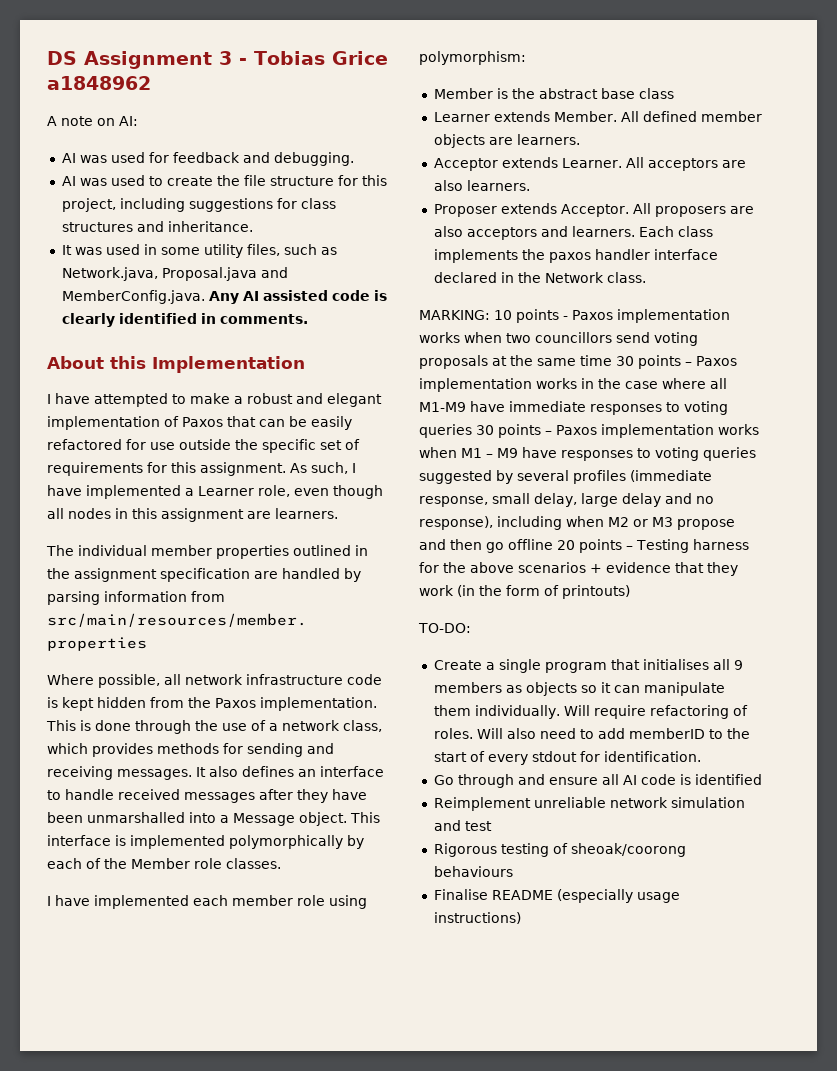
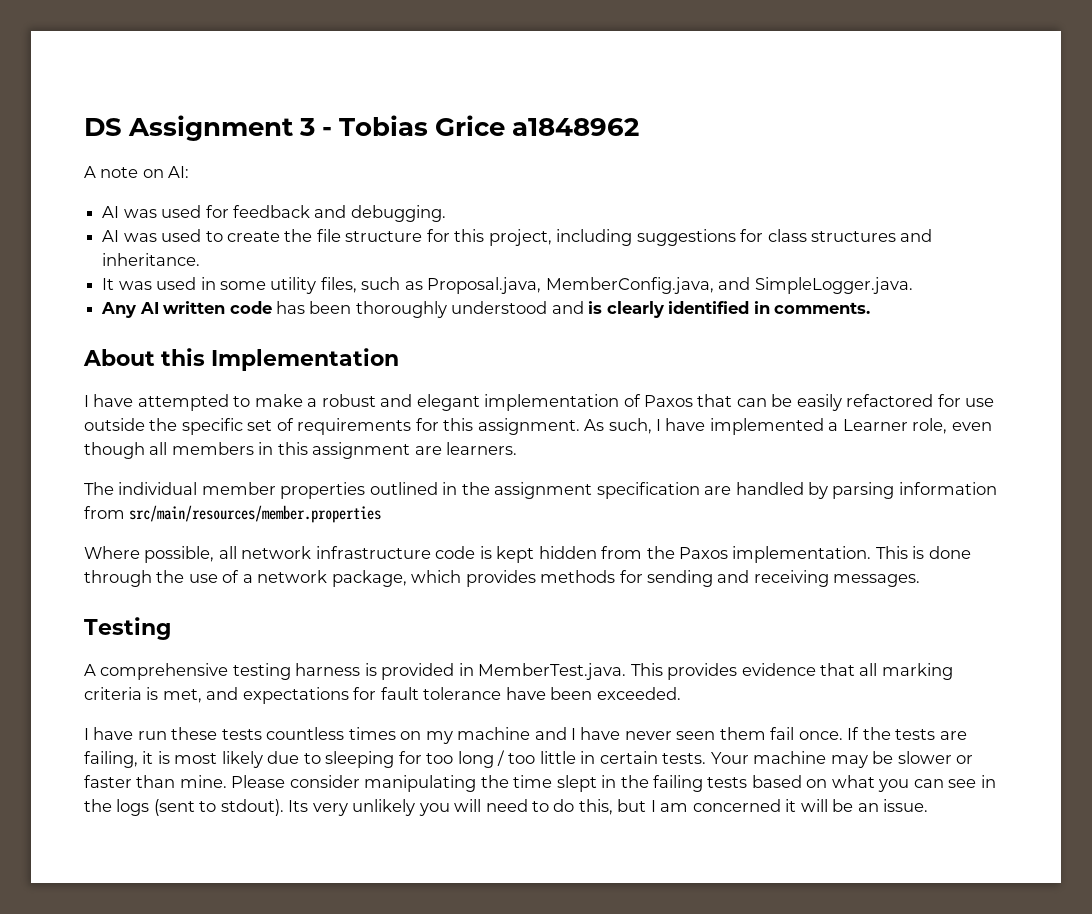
[61,267,288,281] [61,290,370,304] Network.java, Proposal.java and MemberConfig.java. Any AI assisted code -> [427,277,913,294] [101,301,584,318] Proposal.java, MemberConfig.java, and SimpleLogger.java. // Any AI written code has been thoroughly understood and
[68,508,111,519] nodes -> [171,442,254,455] members
[343,720,382,732] class, -> [331,570,407,587] package,
[196,766,384,777] [47,789,367,803] [47,812,380,826] [47,835,364,849] [47,858,281,869] [47,895,367,909] [419,51,526,65] [433,88,674,99] [433,111,762,122] [433,134,580,148] [433,157,746,171] [433,180,530,191] [433,203,754,217] [433,226,713,240] [433,249,718,263] [433,272,646,283] [419,309,730,323] [419,332,698,346] [419,355,737,369] [419,378,727,392] [419,401,728,415] [419,424,759,438] [419,447,756,461] [419,470,712,484] [419,493,714,507] [419,516,735,530] [419,539,749,553] [419,562,738,576] [419,585,630,599] [418,623,471,633] [433,659,743,673] [433,682,725,696] [433,705,748,719] [433,728,750,739] [433,751,701,765] [433,774,762,788] [433,797,745,811] [433,820,492,831] [433,843,686,857] [433,866,513,877] [433,889,680,903] [433,912,521,924] It also defines an interface to handle received messages after they have been unmarshalled into a Message object. This interface is implemented polymorphically by each of the Member role classes. // I have implemented each member role using polymorphism: // Member is the abstract base class // Learner extends Member. All defined member objects are learners. // Acceptor extends Learner. All acceptors are also learners. // Proposer extends Acceptor. All proposers are also acceptors and learners. Each class implements the paxos handler interface declared in the Network class. // MARKING: 10 points - Paxos implementation works when two councillors send voting proposals at the same time 30 points – Paxos implementation works in the case where all M1-M9 have immediate responses to voting queries 30 points – Paxos implementation works when M1 – M9 have responses to voting queries suggested by several profiles (immediate response, small delay, large delay and no response), including when M2 or M3 propose and then go offline 20 points – Testing harness for the above scenarios + evidence that they work (in the form of printouts) // TO-DO: // Create a single program that initialises all 9 members as objects so it can manipulate them individually. Will require refactoring of roles. Will also need to add memberID to the start of every stdout for identification. // Go through and ensure all AI code is identified // Reimplement unreliable network simulation and test // Rigorous testing of sheoak/coorong behaviours // Finalise README (especially usage instructions) -> [84,617,171,640] [84,663,953,680] [84,687,681,704] [84,727,967,744] [84,750,974,768] [84,775,996,792] [84,799,929,816] // Testing // A comprehensive testing harness is provided in MemberTest.java. This provides evidence that all marking criteria is met, and expectations for fault tolerance have been exceeded. // I have run these tests countless times on my machine and I have never seen them fail once. If the tests are failing, it is most likely due to sleeping for too long / too little in certain tests. Your machine may be slower or faster than mine. Please consider manipulating the time slept in the failing tests based on what you can see in the logs (sent to stdout). Its very unlikely you will need to do this, but I am concerned it will be an issue.

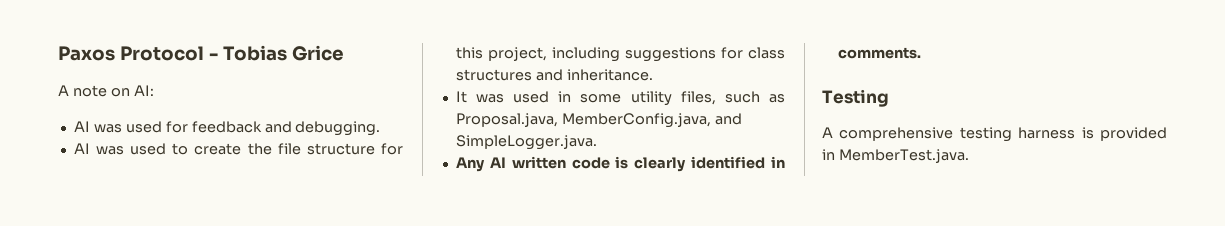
[84,115,316,141] DS Assignment 3 -> [58,46,204,61] Paxos Protocol
[512,118,640,136] a1848962 -> (344, 53) none
[275,301,584,318] has been thoroughly understood and -> (610, 163) none
[83,348,399,371] [84,394,995,411] [84,418,992,435] [84,442,518,459] [84,482,997,499] [84,505,382,523] [84,546,971,563] [84,570,921,587] // About this Implementation // I have attempted to make a robust and elegant implementation of Paxos that can be easily refactored for use outside the specific set of requirements for this assignment. As such, I have implemented a Learner role, even though all members in this assignment are learners. // The individual member properties outlined in the assignment specification are handled by parsing information from src/main/resources/member.properties // Where possible, all network infrastructure code is kept hidden from the Paxos implementation. This is done through the use of a network package, which provides methods for sending and receiving messages. -> (921, 53) none
[630,663,953,680] [84,687,681,704] [84,727,967,744] [84,750,974,768] [84,775,996,792] [84,799,929,816] This provides evidence that all marking criteria is met, and expectations for fault tolerance have been exceeded. // I have run these tests countless times on my machine and I have never seen them fail once. If the tests are failing, it is most likely due to sleeping for too long / too little in certain tests. Your machine may be slower or faster than mine. Please consider manipulating the time slept in the failing tests based on what you can see in the logs (sent to stdout). Its very unlikely you will need to do this, but I am concerned it will be an issue. -> (969, 156) none

